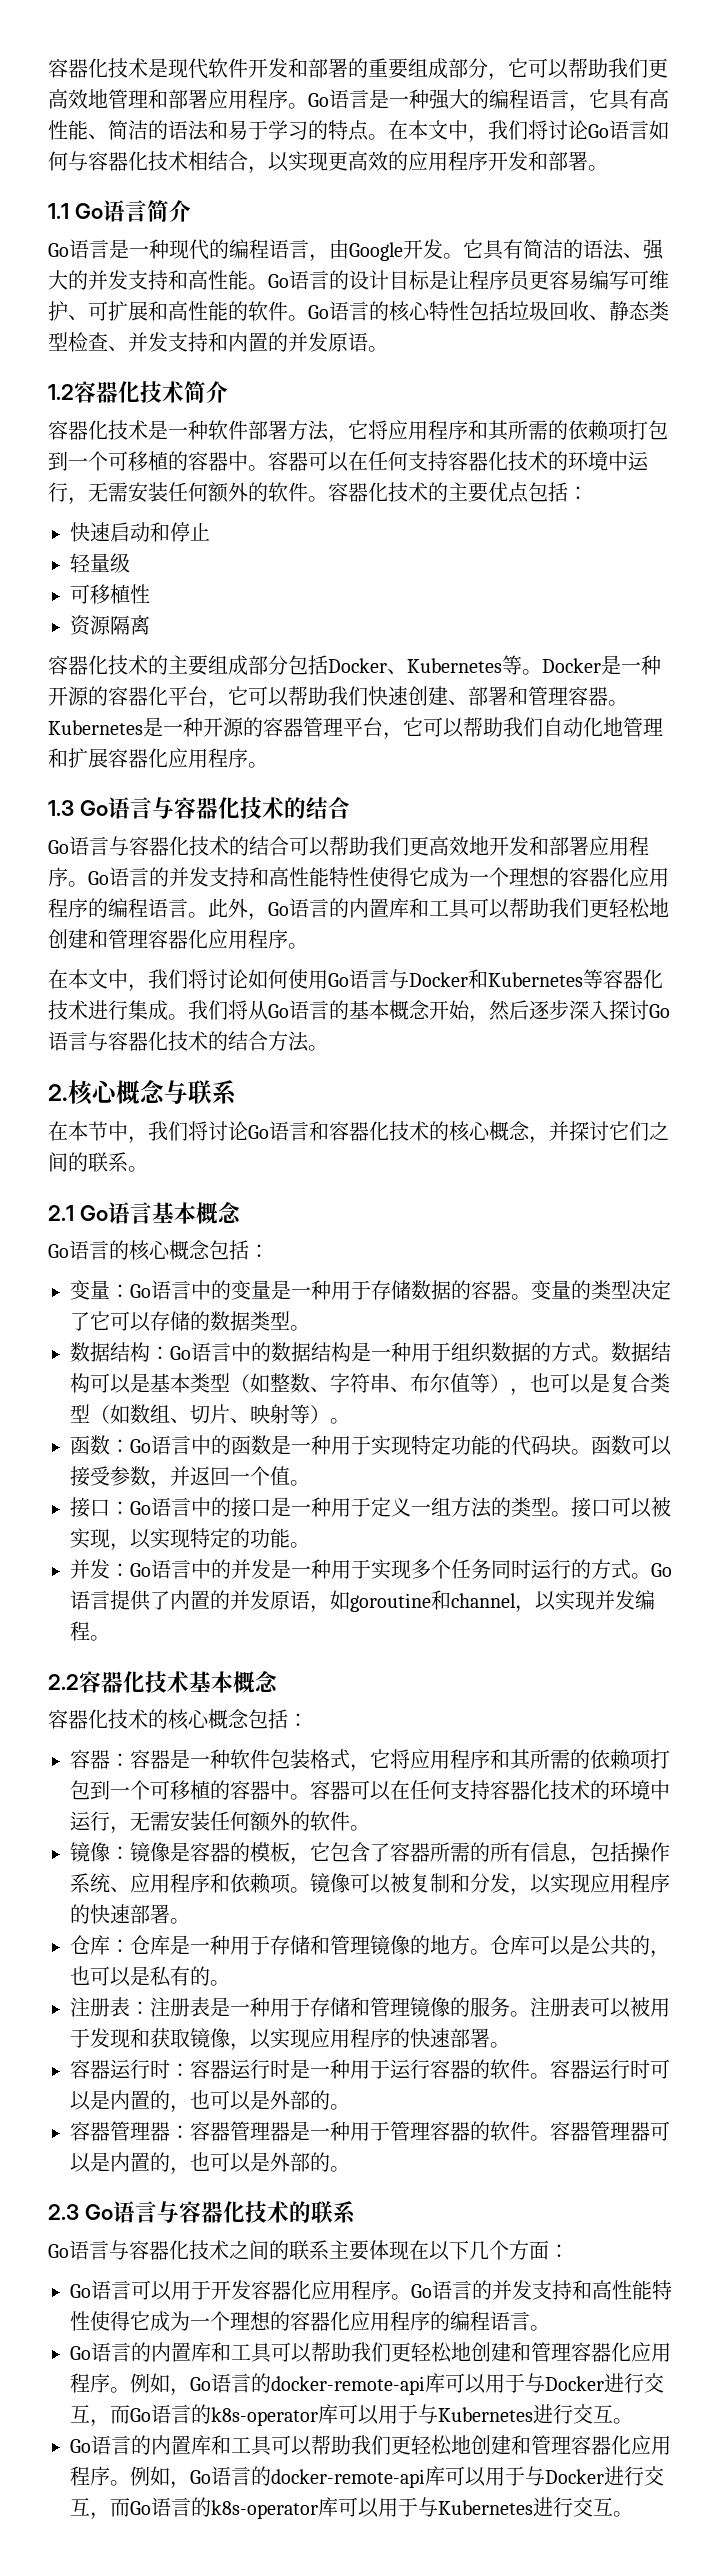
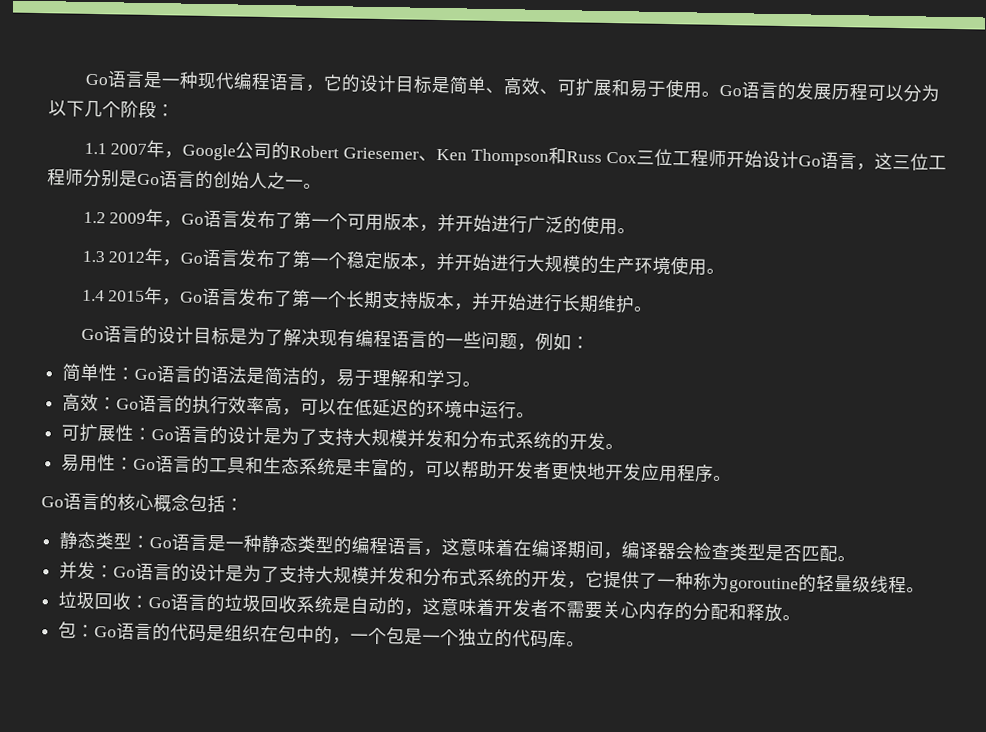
[48,58,668,81] [48,89,669,112] [48,120,669,143] [48,151,608,174] [48,200,191,222] 容器化技术是现代软件开发和部署的重要组成部分，它可以帮助我们更高效地管理和部署应用程序。Go语言是一种强大的编程语言，它具有高性能、简洁的语法和易于学习的特点。在本文中，我们将讨论Go语言如何与容器化技术相结合，以实现更高效的应用程序开发和部署。 // 1.1 Go语言简介 // -> (84, 79) none
[209,239,664,262] [48,270,268,290] 的编程语言，由Google开发。它具有简洁的语法、强大的并发支持和高性能。 -> [232,72,940,103] [48,100,175,119] [83,139,947,171] [47,168,322,190] [82,208,637,236] [81,247,726,276] [81,286,654,314] 编程语言，它的设计目标是简单、高效、可扩展和易于使用。Go语言的发展历程可以分为以下几个阶段： // 1.1 2007年，Google公司的Robert Griesemer、Ken Thompson和Russ Cox三位工程师开始设计Go语言，这三位工程师分别是Go语言的创始人之一。 // 1.2 2009年，Go语言发布了第一个可用版本，并开始进行广泛的使用。 // 1.3 2012年，Go语言发布了第一个稳定版本，并开始进行大规模的生产环境使用。 // 1.4 2015年，Go语言发布了第一个长期支持版本，并开始进行长期维护。 //
[449,270,669,291] [48,301,669,322] [48,332,388,352] [48,381,228,403] [48,420,668,443] [48,451,649,472] [48,482,588,505] [70,522,210,542] [70,553,130,573] [70,584,150,604] [70,615,150,636] [48,655,661,676] [48,686,628,709] [48,717,663,740] [48,748,268,768] [48,797,350,819] [48,836,649,857] [48,867,669,888] [48,898,669,921] [48,929,308,949] [48,969,663,992] [48,1000,670,1023] [48,1031,328,1052] [48,1080,236,1106] [48,1121,669,1144] [48,1152,148,1172] [48,1201,241,1224] 让程序员更容易编写可维护、可扩展和高性能的软件。Go语言的核心特性包括垃圾回收、静态类型检查、并发支持和内置的并发原语。 // 1.2容器化技术简介 // 容器化技术是一种软件部署方法，它将应用程序和其所需的依赖项打包到一个可移植的容器中。容器可以在任何支持容器化技术的环境中运行，无需安装任何额外的软件。容器化技术的主要优点包括： // 快速启动和停止 // 轻量级 // 可移植性 // 资源隔离 // 容器化技术的主要组成部分包括Docker、Kubernetes等。Docker是一种开源的容器化平台，它可以帮助我们快速创建、部署和管理容器。Kubernetes是一种开源的容器管理平台，它可以帮助我们自动化地管理和扩展容器化应用程序。 // 1.3 Go语言与容器化技术的结合 // Go语言与容器化技术的结合可以帮助我们更高效地开发和部署应用程序。Go语言的并发支持和高性能特性使得它成为一个理想的容器化应用程序的编程语言。此外，Go语言的内置库和工具可以帮助我们更轻松地创建和管理容器化应用程序。 // 在本文中，我们将讨论如何使用Go语言与Docker和Kubernetes等容器化技术进行集成。我们将从Go语言的基本概念开始，然后逐步深入探讨Go语言与容器化技术的结合方法。 // 2.核心概念与联系 // 在本节中，我们将讨论Go语言和容器化技术的核心概念，并探讨它们之间的联系。 // 2.1 Go语言基本概念 -> [246,327,590,352] [62,363,482,388] [62,393,536,420] [61,423,625,451] [61,454,733,483] 为了解决现有编程语言的一些问题，例如： // 简单性：Go语言的语法是简洁的，易于理解和学习。 // 高效：Go语言的执行效率高，可以在低延迟的环境中运行。 // 可扩展性：Go语言的设计是为了支持大规模并发和分布式系统的开发。 // 易用性：Go语言的工具和生态系统是丰富的，可以帮助开发者更快地开发应用程序。
[70,1280,671,1300] [70,1311,310,1332] [70,1342,671,1363] [70,1373,670,1396] [70,1404,350,1424] [70,1435,672,1456] [70,1466,310,1489] [70,1497,671,1518] [70,1528,310,1551] [70,1559,672,1580] [70,1590,655,1613] [70,1621,110,1641] [48,1670,278,1693] [48,1709,308,1730] [70,1749,670,1772] [70,1780,670,1801] [70,1811,370,1834] [70,1842,670,1865] [70,1873,670,1896] [70,1904,190,1924] [70,1935,670,1958] [70,1966,230,1987] [70,1997,670,2018] [70,2028,510,2051] [70,2059,670,2079] [70,2090,350,2113] [70,2121,670,2141] [70,2152,350,2175] [48,2201,355,2224] [48,2240,569,2261] [70,2280,672,2301] [70,2311,550,2332] [70,2342,671,2363] [70,2373,664,2396] [70,2404,633,2427] [70,2435,671,2456] [70,2466,664,2489] [70,2497,613,2520] 变量：Go语言中的变量是一种用于存储数据的容器。变量的类型决定了它可以存储的数据类型。 // 数据结构：Go语言中的数据结构是一种用于组织数据的方式。数据结构可以是基本类型（如整数、字符串、布尔值等），也可以是复合类型（如数组、切片、映射等）。 // 函数：Go语言中的函数是一种用于实现特定功能的代码块。函数可以接受参数，并返回一个值。 // 接口：Go语言中的接口是一种用于定义一组方法的类型。接口可以被实现，以实现特定的功能。 // 并发：Go语言中的并发是一种用于实现多个任务同时运行的方式。Go语言提供了内置的并发原语，如goroutine和channel，以实现并发编程。 // 2.2容器化技术基本概念 // 容器化技术的核心概念包括： // 容器：容器是一种软件包装格式，它将应用程序和其所需的依赖项打包到一个可移植的容器中。容器可以在任何支持容器化技术的环境中运行，无需安装任何额外的软件。 // 镜像：镜像是容器的模板，它包含了容器所需的所有信息，包括操作系统、应用程序和依赖项。镜像可以被复制和分发，以实现应用程序的快速部署。 // 仓库：仓库是一种用于存储和管理镜像的地方。仓库可以是公共的，也可以是私有的。 // 注册表：注册表是一种用于存储和管理镜像的服务。注册表可以被用于发现和获取镜像，以实现应用程序的快速部署。 // 容器运行时：容器运行时是一种用于运行容器的软件。容器运行时可以是内置的，也可以是外部的。 // 容器管理器：容器管理器是一种用于管理容器的软件。容器管理器可以是内置的，也可以是外部的。 // 2.3 Go语言与容器化技术的联系 // Go语言与容器化技术之间的联系主要体现在以下几个方面： // Go语言可以用于开发容器化应用程序。Go语言的并发支持和高性能特性使得它成为一个理想的容器化应用程序的编程语言。 // Go语言的内置库和工具可以帮助我们更轻松地创建和管理容器化应用程序。例如，Go语言的docker-remote-api库可以用于与Docker进行交互，而Go语言的k8s-operator库可以用于与Kubernetes进行交互。 // Go语言的内置库和工具可以帮助我们更轻松地创建和管理容器化应用程序。例如，Go语言的docker-remote-api库可以用于与Docker进行交互，而Go语言的k8s-operator库可以用于与Kubernetes进行交互 -> [59,531,857,563] [59,561,926,594] [58,591,802,623] [58,621,568,649] 静态类型：Go语言是一种静态类型的编程语言，这意味着在编译期间，编译器会检查类型是否匹配。 // 并发：Go语言的设计是为了支持大规模并发和分布式系统的开发，它提供了一种称为goroutine的轻量级线程。 // 垃圾回收：Go语言的垃圾回收系统是自动的，这意味着开发者不需要关心内存的分配和释放。 // 包：Go语言的代码是组织在包中的，一个包是一个独立的代码库

